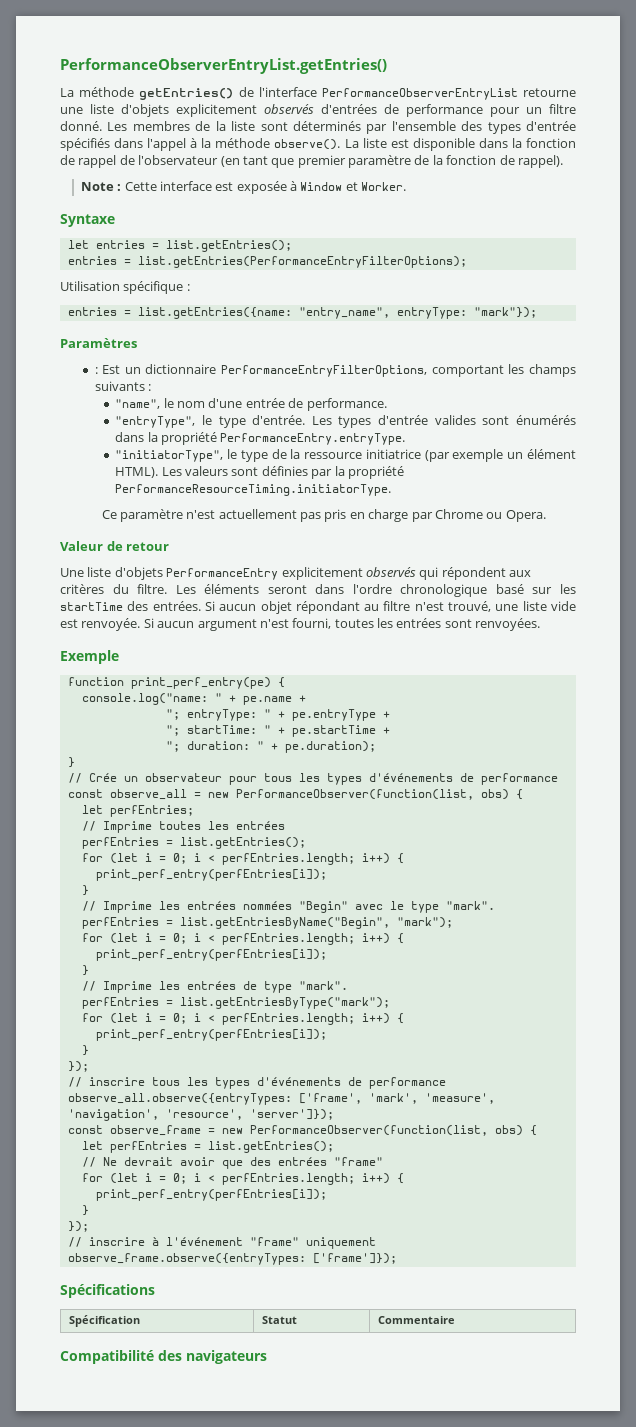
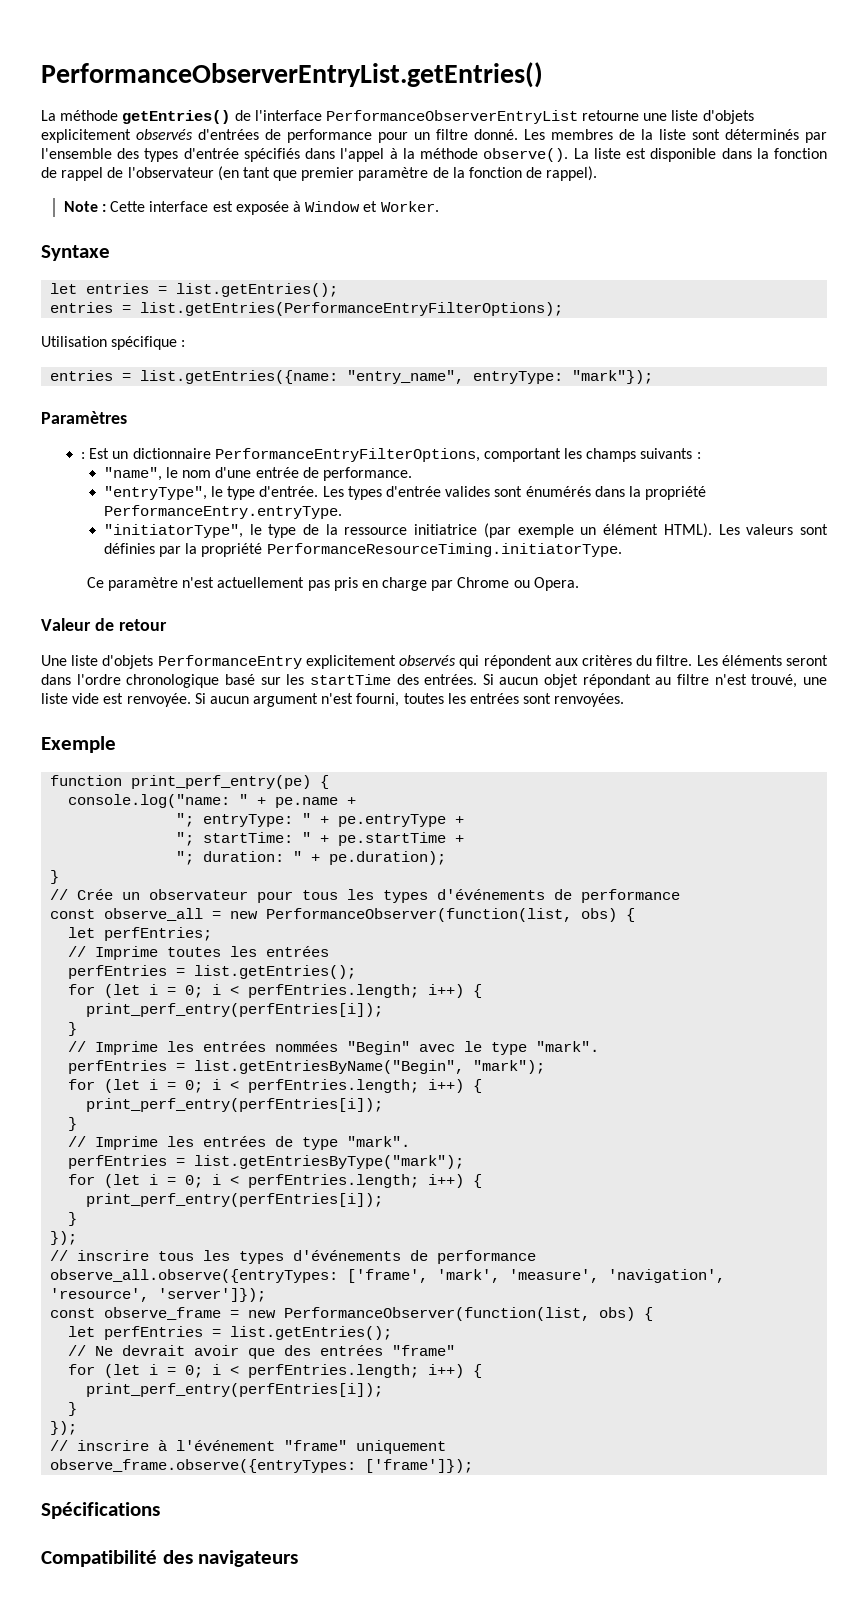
[69,1315,141,1327] [262,1316,298,1324] [378,1316,456,1324] // Spécification | Statut | Commentaire -> (160, 1510) none

